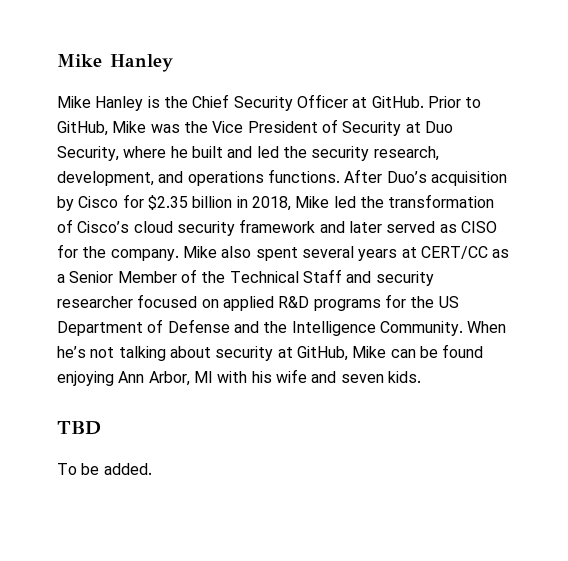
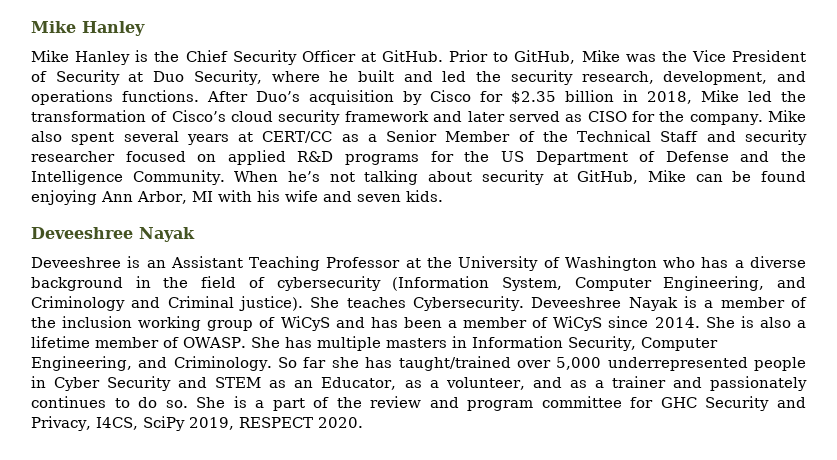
[57,421,101,435] [57,463,152,475] TBD // To be added. -> [31,227,195,242] [31,256,807,271] [31,276,807,291] [31,296,807,311] [31,316,806,331] [31,336,718,351] [31,356,807,371] [31,376,807,391] [31,396,806,411] [31,416,363,431] Deveeshree Nayak // Deveeshree is an Assistant Teaching Professor at the University of Washington who has a diverse background in the field of cybersecurity (Information System, Computer Engineering, and Criminology and Criminal justice). She teaches Cybersecurity. Deveeshree Nayak is a member of the inclusion working group of WiCyS and has been a member of WiCyS since 2014. She is also a lifetime member of OWASP. She has multiple masters in Information Security, Computer Engineering, and Criminology. So far she has taught/trained over 5,000 underrepresented people in Cyber Security and STEM as an Educator, as a volunteer, and as a trainer and passionately continues to do so. She is a part of the review and program committee for GHC Security and Privacy, I4CS, SciPy 2019, RESPECT 2020.

